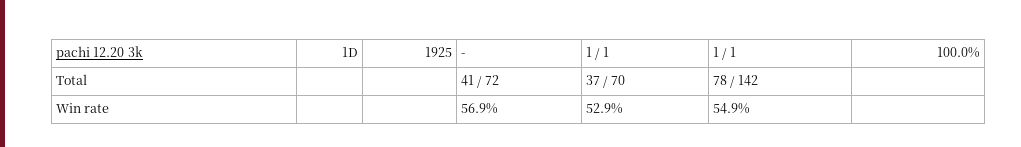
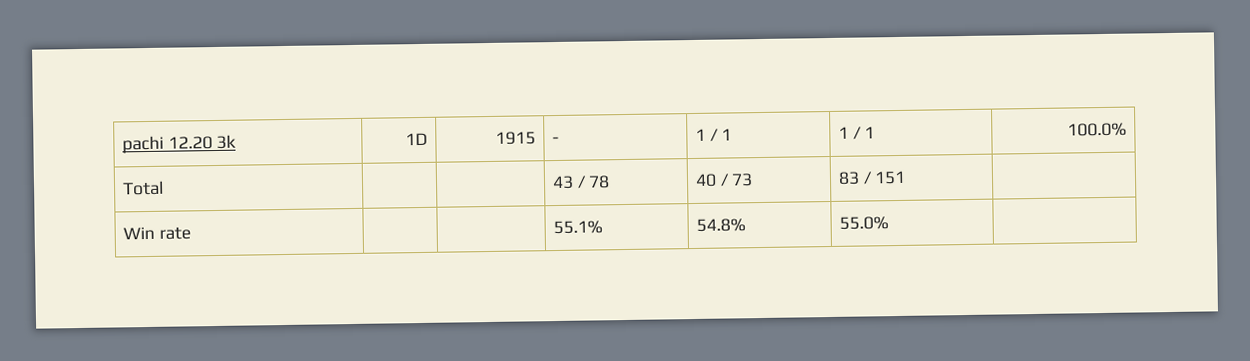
[424,47,452,57] 1925 -> [495,131,537,145] 1915
[461,75,499,88] [586,75,625,88] [713,75,758,88] 41 / 72 | 37 / 70 | 78 / 142 -> [551,175,611,190] [694,173,754,187] [837,170,907,185] 43 / 78 | 40 / 73 | 83 / 151
[461,103,499,114] [586,103,624,114] [713,103,751,114] 56.9% | 52.9% | 54.9% -> [552,220,603,235] [695,218,746,232] [838,216,889,230] 55.1% | 54.8% | 55.0%

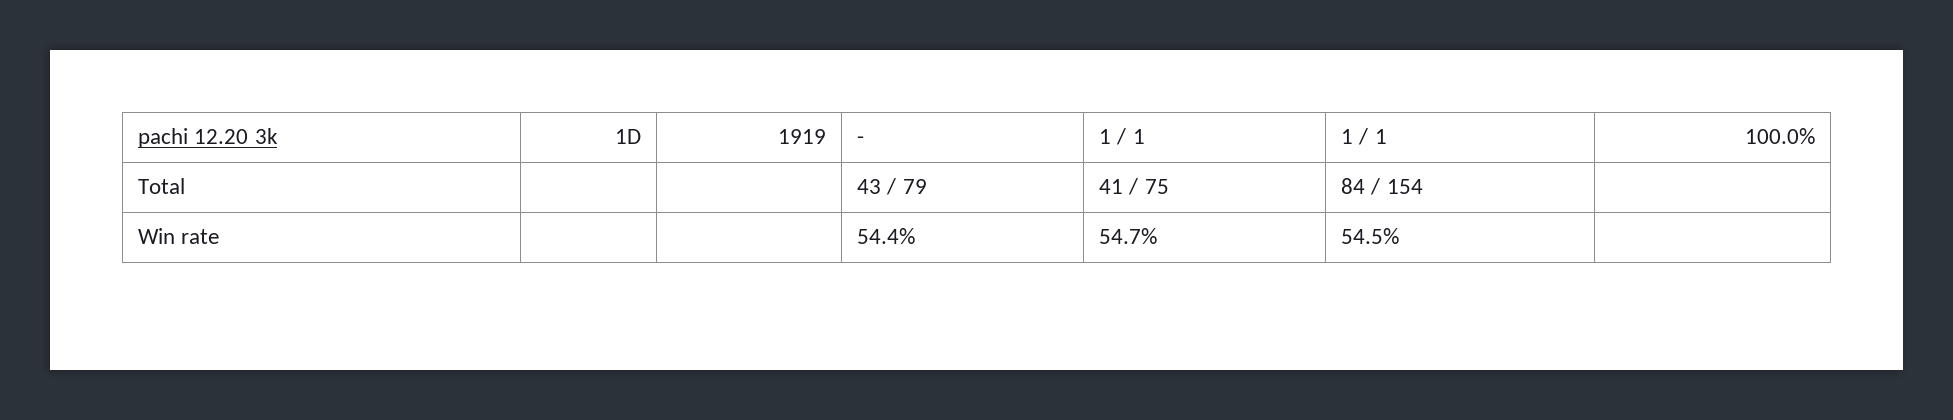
[495,131,537,145] 1915 -> [777,129,826,144] 1919
[588,175,611,189] [694,173,754,187] [837,170,907,185] 78 | 40 / 73 | 83 / 151 -> [902,179,927,194] [1099,178,1169,195] [1341,178,1423,195] 79 | 41 / 75 | 84 / 154
[552,220,603,235] [695,218,746,232] [838,216,889,230] 55.1% | 54.8% | 55.0% -> [857,228,916,244] [1099,228,1158,244] [1341,228,1400,244] 54.4% | 54.7% | 54.5%

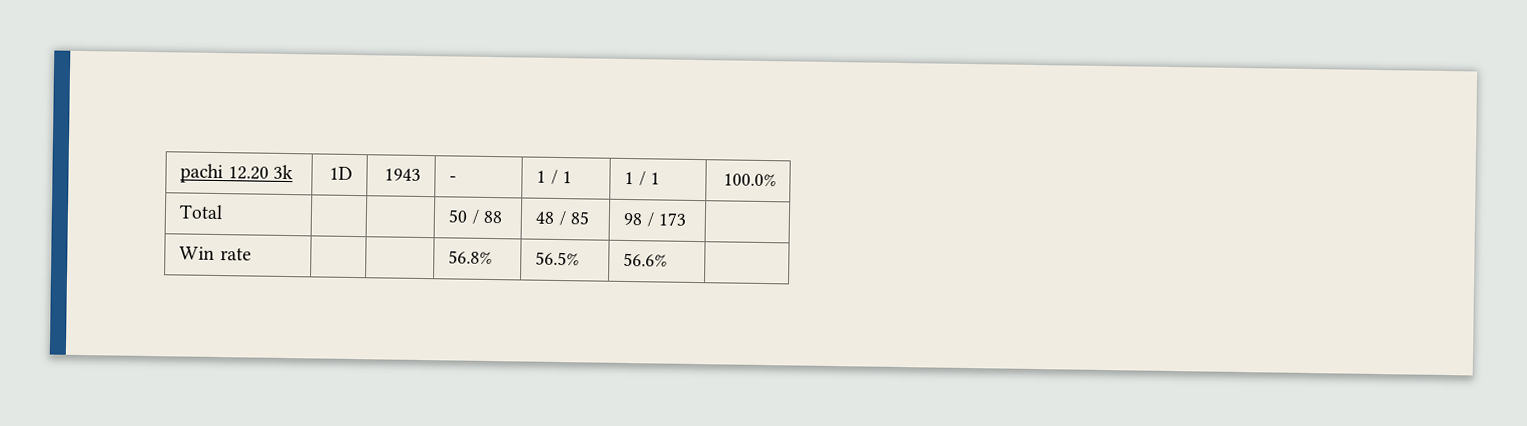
[777,129,826,144] 1919 -> [383,168,421,181] 1943
[857,178,927,195] [1099,178,1169,195] [1341,178,1423,195] 43 / 79 | 41 / 75 | 84 / 154 -> [448,209,502,224] [535,211,590,226] [623,212,686,227] 50 / 88 | 48 / 85 | 98 / 173
[857,228,916,244] [1099,228,1158,244] [1341,228,1400,244] 54.4% | 54.7% | 54.5% -> [448,250,493,265] [535,251,580,266] [623,252,668,267] 56.8% | 56.5% | 56.6%

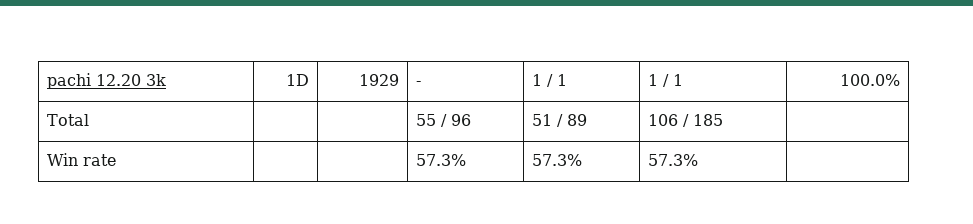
[383,168,421,181] 1943 -> [359,74,400,86] 1929
[448,209,502,224] [535,211,590,226] [623,212,686,227] 50 / 88 | 48 / 85 | 98 / 173 -> [415,114,471,127] [531,114,587,127] [647,114,723,127] 55 / 96 | 51 / 89 | 106 / 185
[448,250,493,265] [535,251,580,266] [623,252,668,267] 56.8% | 56.5% | 56.6% -> [415,154,466,166] [531,154,582,166] [647,154,698,166] 57.3% | 57.3% | 57.3%

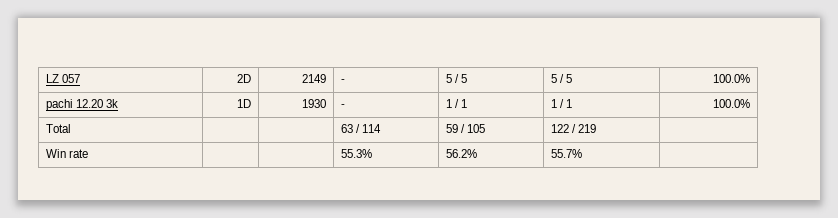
(46, 81) none -> [46,74,81,83] [236,74,251,83] [301,74,326,83] [341,79,346,83] [446,74,468,83] [551,74,573,83] [712,74,750,83] LZ 057 | 2D | 2149 | - | 5 / 5 | 5 / 5 | 100.0% //
[359,74,400,86] 1929 -> [301,99,326,108] 1930
[415,114,471,127] [531,114,587,127] [647,114,723,127] 55 / 96 | 51 / 89 | 106 / 185 -> [341,124,382,133] [446,124,486,133] [551,124,597,133] 63 / 114 | 59 / 105 | 122 / 219
[415,154,466,166] [531,154,582,166] [647,154,698,166] 57.3% | 57.3% | 57.3% -> [341,149,373,158] [446,149,478,158] [551,149,583,158] 55.3% | 56.2% | 55.7%

